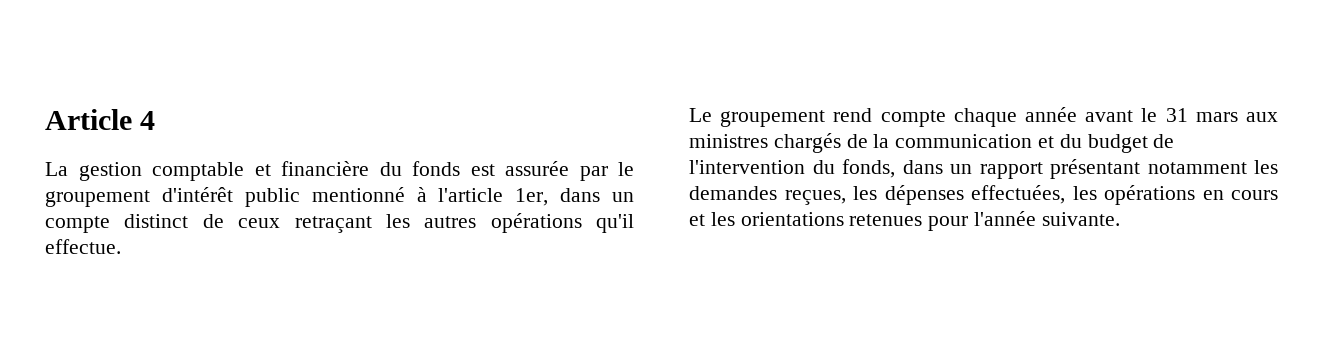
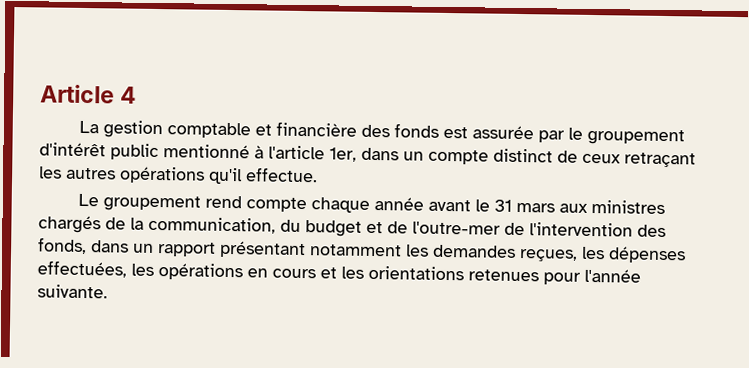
[379,162,402,176] du -> [361,124,391,138] des
[895,134,1148,153] communication et du budget -> [148,216,501,237] communication, du budget et de l'outre-mer
[812,160,835,174] du -> [637,224,666,238] des

